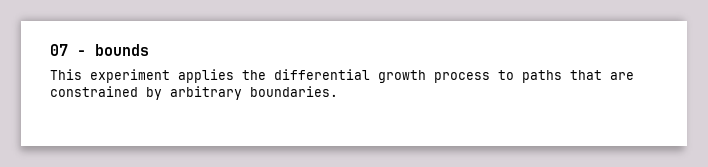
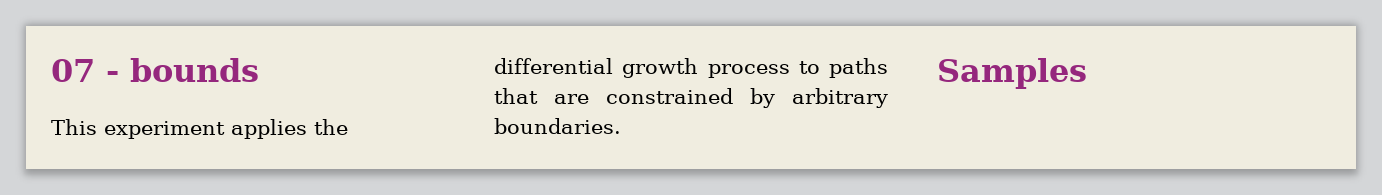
(338, 91) none -> [937,58,1087,89] // Samples

